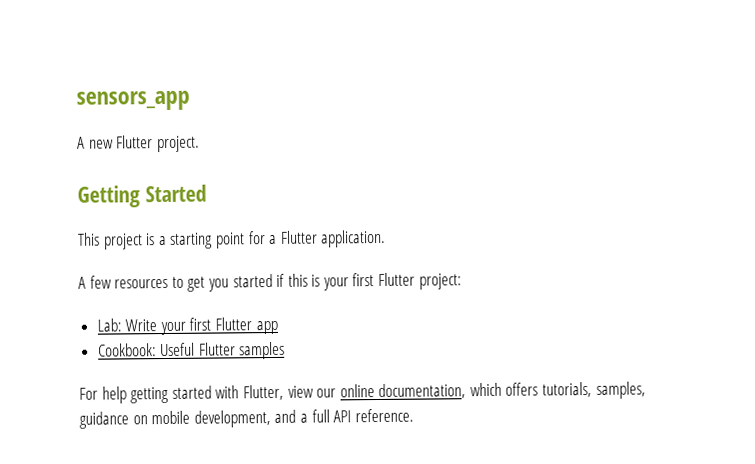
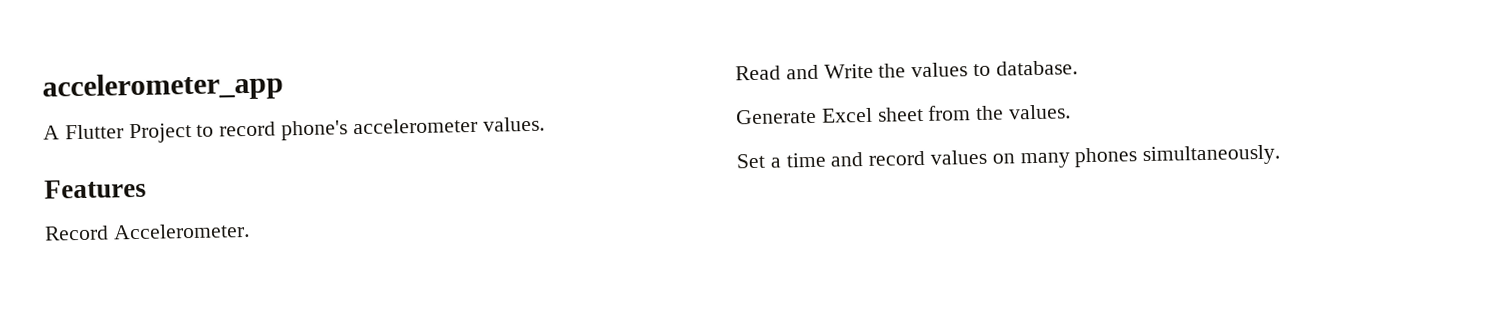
[76,90,190,111] [77,135,200,153] [77,184,207,208] [77,229,387,250] [78,272,462,292] [96,317,278,336] [97,341,286,360] [79,381,646,404] [79,408,414,429] sensors_app // A new Flutter project. // Getting Started // This project is a starting point for a Flutter application. // A few resources to get you started if this is your first Flutter project: // Lab: Write your first Flutter app // Cookbook: Useful Flutter samples // For help getting started with Flutter, view our online documentation, which offers tutorials, samples, guidance on mobile development, and a full API reference. -> [42,71,284,103] [43,116,545,144] [44,178,147,199] [44,222,250,241] [735,60,1078,81] [735,104,1072,125] [736,144,1282,169] accelerometer_app // A Flutter Project to record phone's accelerometer values. // Features // Record Accelerometer. // Read and Write the values to database. // Generate Excel sheet from the values. // Set a time and record values on many phones simultaneously.

